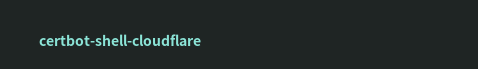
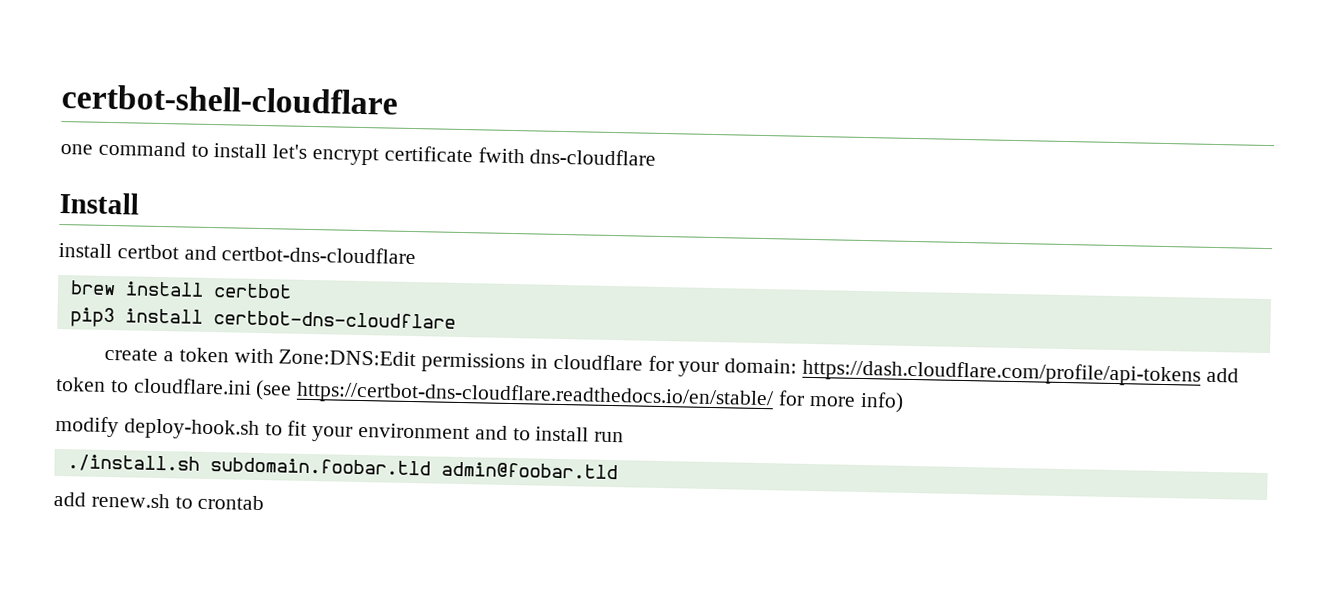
(201, 40) none -> [60,140,657,166] [59,191,139,215] [58,242,417,265] [69,280,292,299] [69,307,456,329] [104,347,1239,387] [55,376,904,413] [55,415,625,443] [66,454,618,480] [53,491,265,511] // one command to install let's encrypt certificate fwith dns-cloudflare // Install // install certbot and certbot-dns-cloudflare // brew install certbot // pip3 install certbot-dns-cloudflare // create a token with Zone:DNS:Edit permissions in cloudflare for your domain: https://dash.cloudflare.com/profile/api-tokens add token to cloudflare.ini (see https://certbot-dns-cloudflare.readthedocs.io/en/stable/ for more info) // modify deploy-hook.sh to fit your environment and to install run // ./install.sh subdomain.foobar.tld admin@foobar.tld // add renew.sh to crontab

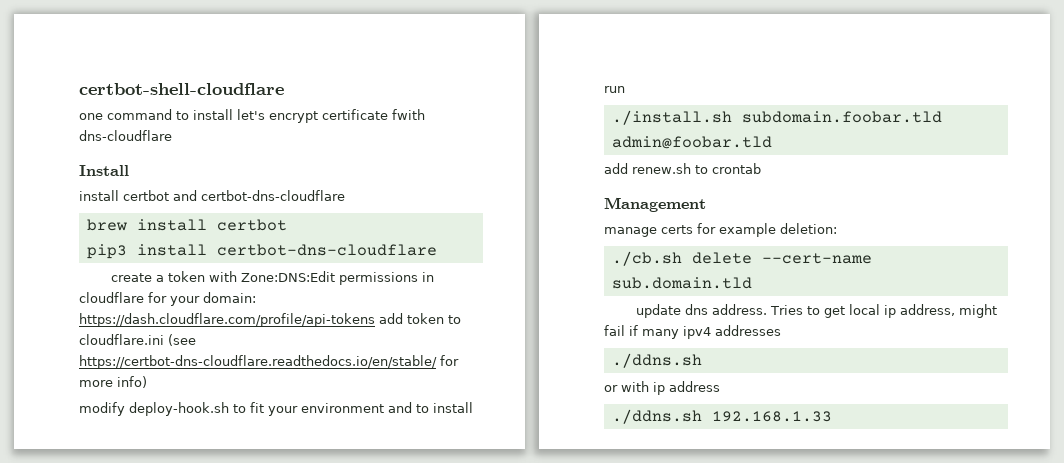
(265, 502) none -> [604,197,706,212] [604,223,837,237] [611,251,872,266] [611,277,752,289] [636,304,998,318] [604,325,781,339] [611,353,702,368] [604,381,720,395] [611,409,832,424] // Management // manage certs for example deletion: // ./cb.sh delete --cert-name sub.domain.tld // update dns address. Tries to get local ip address, might fail if many ipv4 addresses // ./ddns.sh // or with ip address // ./ddns.sh 192.168.1.33

